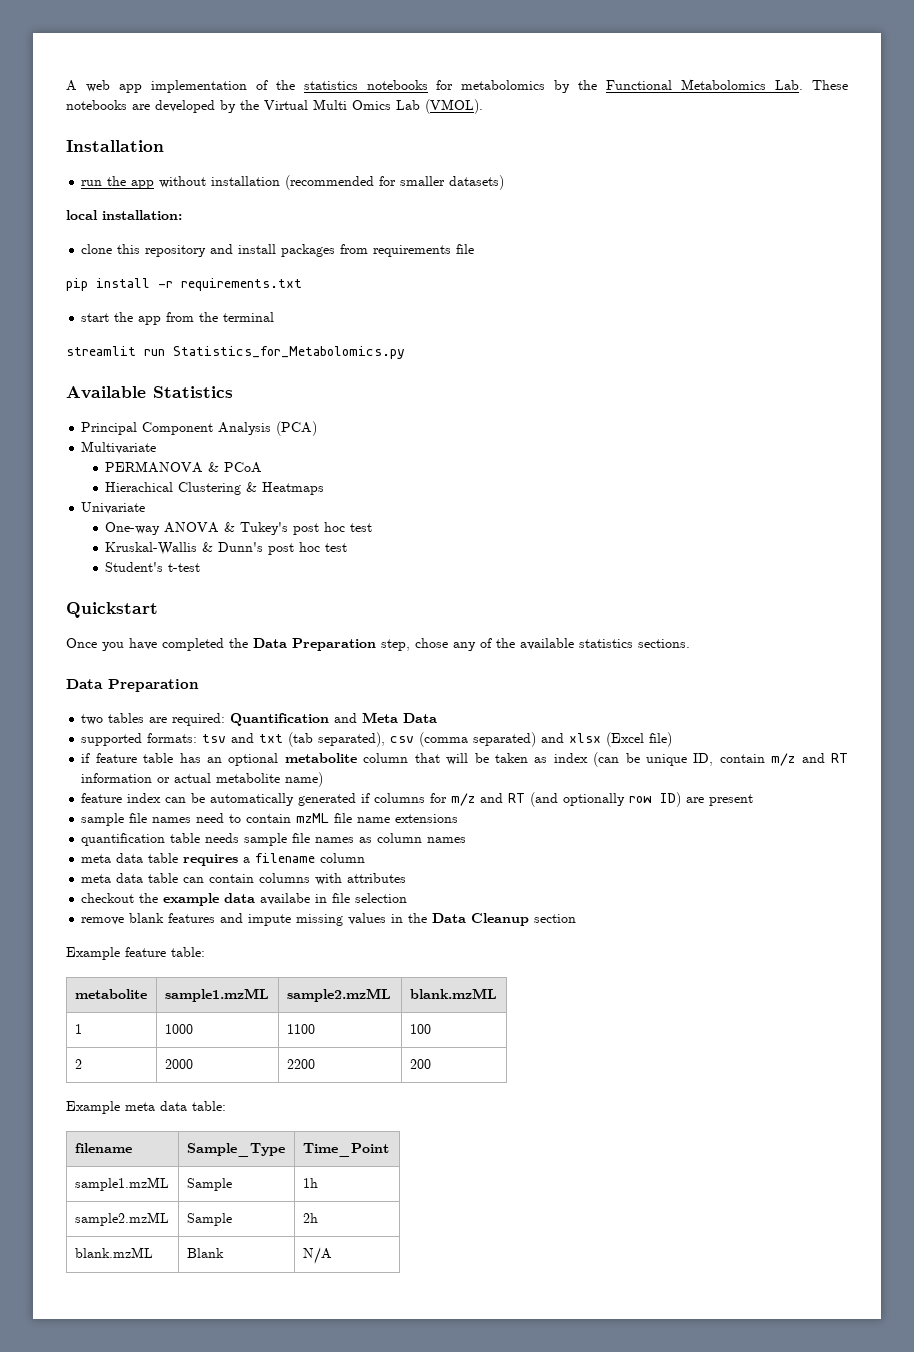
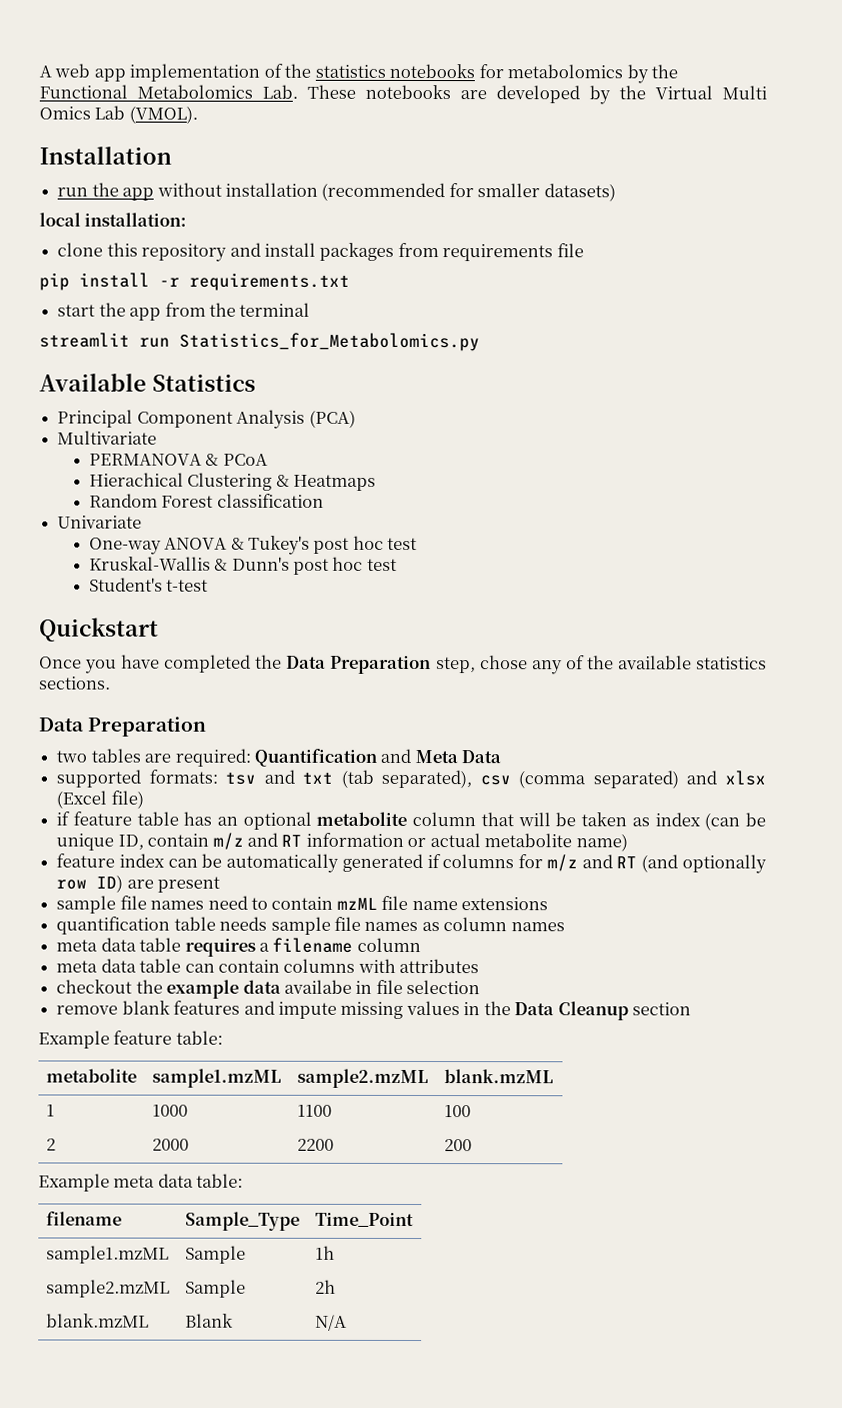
(325, 488) none -> [88,493,324,508] // Random Forest classification

